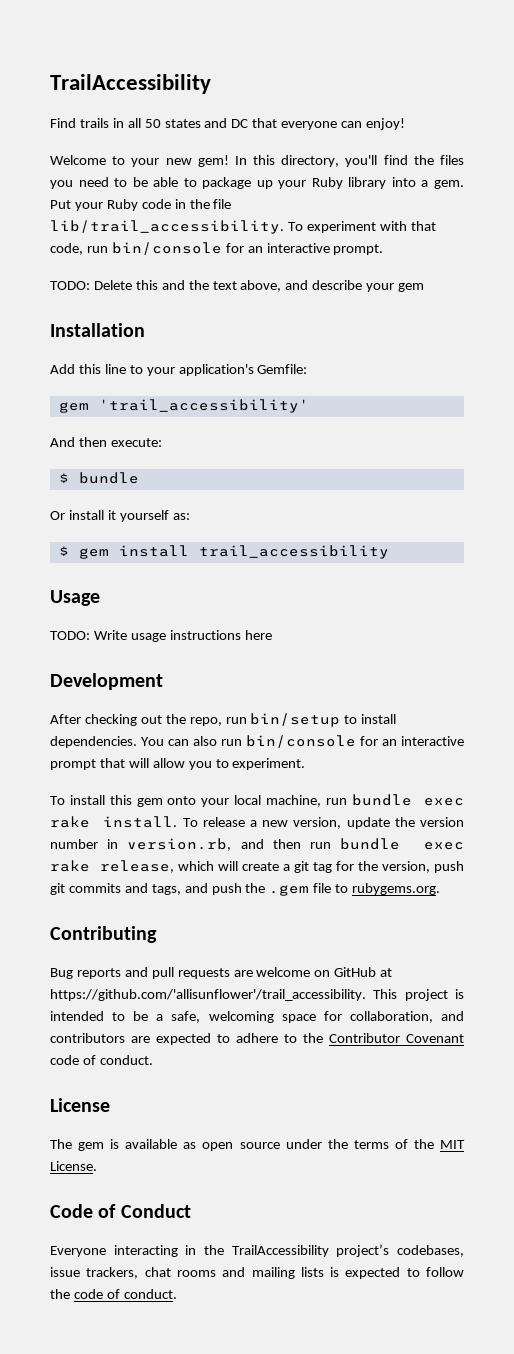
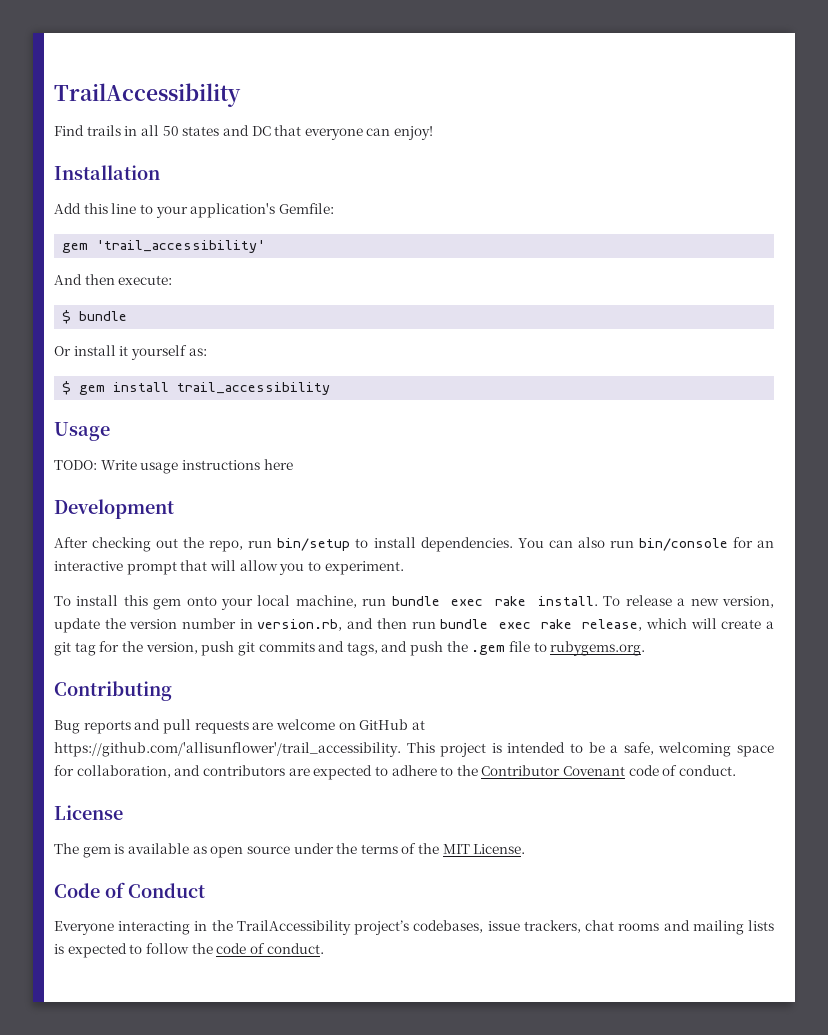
[50,155,465,167] [50,177,465,189] [50,199,232,211] [50,220,436,234] [50,242,384,255] [50,280,425,292] // Welcome to your new gem! In this directory, you'll find the files you need to be able to package up your Ruby library into a gem. Put your Ruby code in the file lib/trail_accessibility. To experiment with that code, run bin/console for an interactive prompt. // TODO: Delete this and the text above, and describe your gem -> (434, 133) none

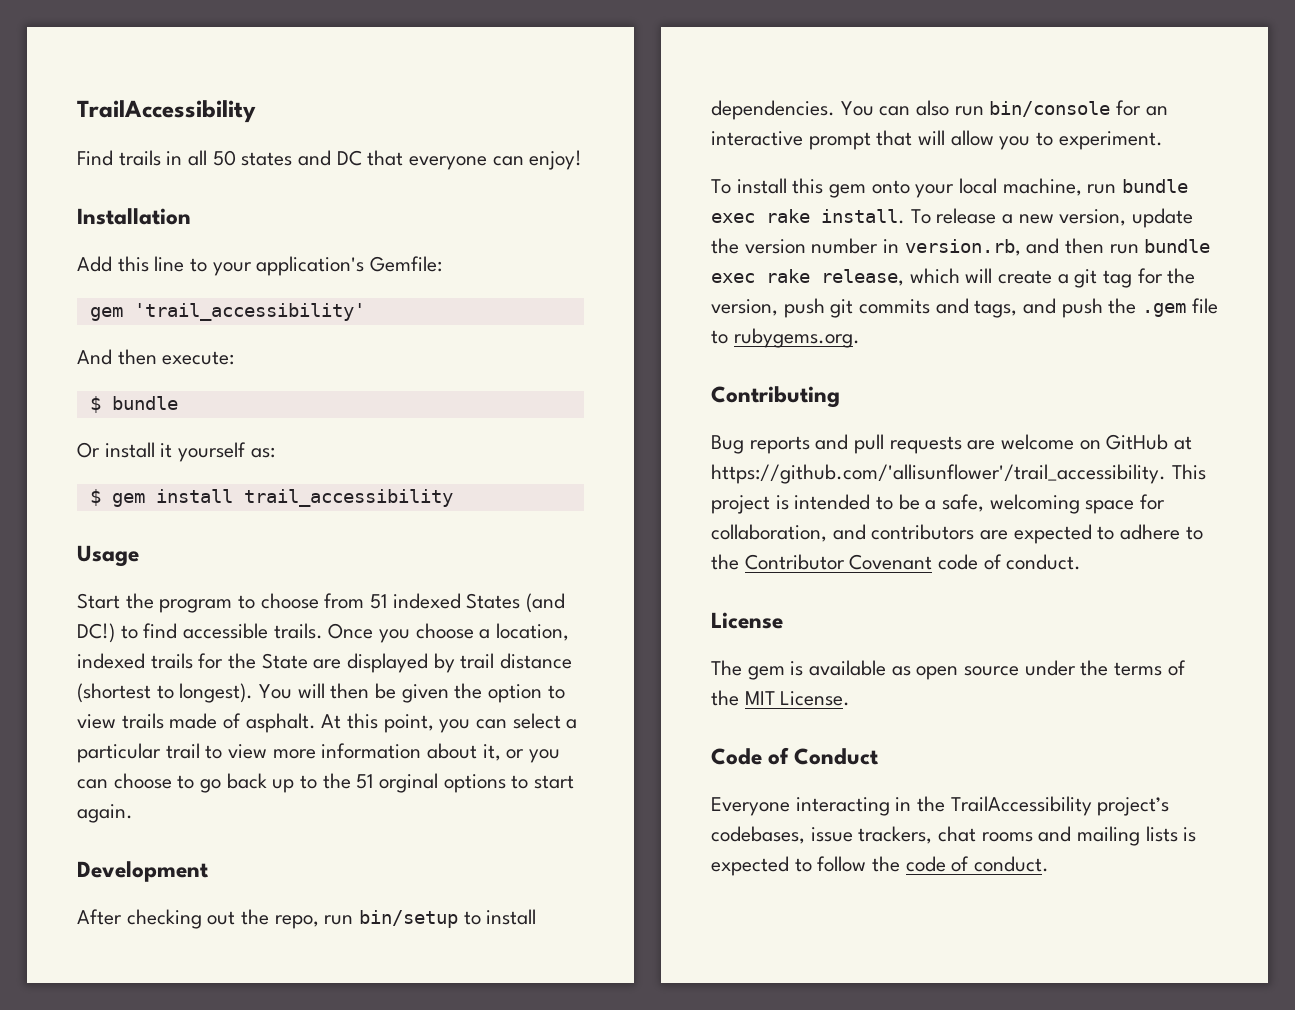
[54,459,293,474] TODO: Write usage instructions here -> [77,593,566,613] [77,623,570,643] [77,653,573,673] [77,683,565,703] [77,713,578,733] [77,743,561,763] [77,773,575,793] [77,804,133,823] Start the program to choose from 51 indexed States (and DC!) to find accessible trails. Once you choose a location, indexed trails for the State are displayed by trail distance (shortest to longest). You will then be given the option to view trails made of asphalt. At this point, you can select a particular trail to view more information about it, or you can choose to go back up to the 51 orginal options to start again.

